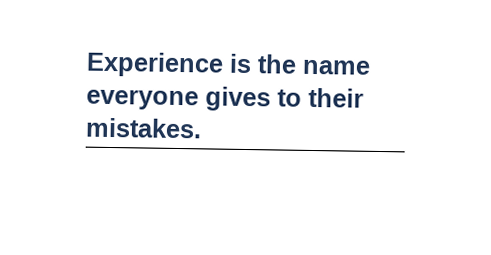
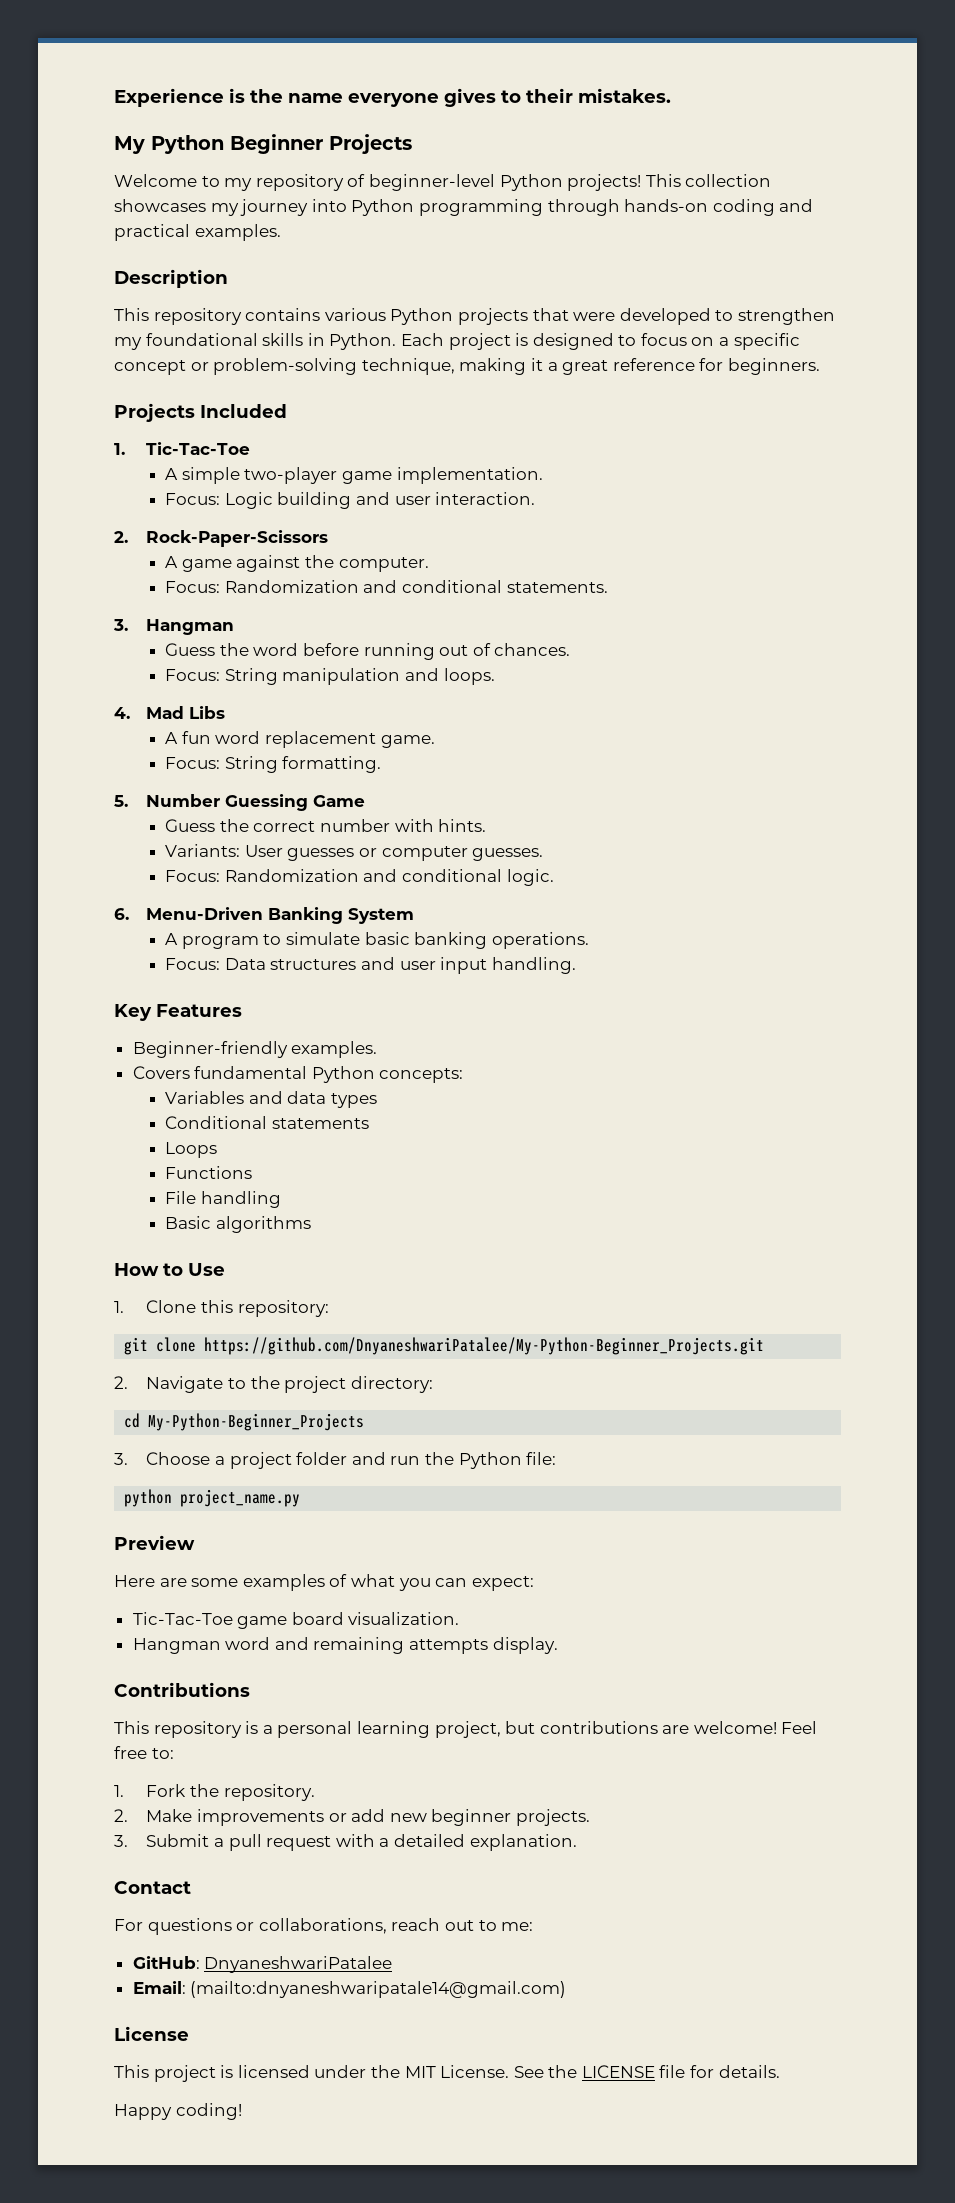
(202, 128) none -> [114,134,412,154] [114,174,772,191] [114,199,814,216] [114,224,281,241] [114,269,228,288] [114,308,835,325] [114,333,800,350] [114,358,820,375] [114,403,287,422] [114,442,251,455] [165,467,543,484] [165,492,536,509] [114,530,329,547] [165,555,429,572] [165,580,608,593] [113,619,235,635] [165,643,571,660] [165,668,495,685] [114,706,226,719] [165,731,435,748] [165,756,382,773] [114,794,365,811] [165,819,487,832] [165,844,544,861] [165,869,554,886] [114,907,414,924] [165,932,589,949] [165,957,576,974] [114,1004,242,1021] [132,1041,378,1058] [132,1066,464,1083] [165,1091,377,1108] [165,1116,369,1129] [165,1142,218,1158] [165,1166,253,1179] [165,1191,281,1208] [165,1216,311,1233] [114,1263,225,1276] [114,1300,329,1317] [124,1337,765,1355] [114,1376,433,1393] [124,1413,365,1431] [114,1452,557,1469] [124,1489,301,1507] [114,1535,195,1550] [114,1574,534,1591] [132,1612,460,1629] [132,1637,558,1654] [114,1682,250,1697] [114,1721,818,1738] [114,1746,174,1759] [114,1784,315,1801] [114,1809,590,1826] [114,1834,577,1851] [114,1881,191,1894] [114,1918,534,1935] [132,1956,393,1973] [132,1981,567,1998] [114,2026,189,2041] [114,2065,780,2082] [114,2103,242,2120] // My Python Beginner Projects // Welcome to my repository of beginner-level Python projects! This collection showcases my journey into Python programming through hands-on coding and practical examples. // Description // This repository contains various Python projects that were developed to strengthen my foundational skills in Python. Each project is designed to focus on a specific concept or problem-solving technique, making it a great reference for beginners. // Projects Included // 1. Tic-Tac-Toe // A simple two-player game implementation. // Focus: Logic building and user interaction. // 2. Rock-Paper-Scissors // A game against the computer. // Focus: Randomization and conditional statements. // 3. Hangman // Guess the word before running out of chances. // Focus: String manipulation and loops. // 4. Mad Libs // A fun word replacement game. // Focus: String formatting. // 5. Number Guessing Game // Guess the correct number with hints. // Variants: User guesses or computer guesses. // Focus: Randomization and conditional logic. // 6. Menu-Driven Banking System // A program to simulate basic banking operations. // Focus: Data structures and user input handling. // Key Features // Beginner-friendly examples. // Covers fundamental Python concepts: // Variables and data types // Conditional statements // Loops // Functions // File handling // Basic algorithms // How to Use // 1. Clone this repository: // git clone https://github.com/DnyaneshwariPatalee/My-Python-Beginner_Projects.git // 2. Navigate to the project directory: // cd My-Python-Beginner_Projects // 3. Choose a project folder and run the Python file: // python project_name.py // Preview // Here are some examples of what you can expect: // Tic-Tac-Toe game board visualization. // Hangman word and remaining attempts display. // Contributions // This repository is a personal learning project, but contributions are welcome! Feel free to: // 1. Fork the repository. // 2. Make improvements or add new beginner projects. // 3. Submit a pull request with a detailed explanation. // Contact // For questions or collaborations, reach out to me: // GitHub: DnyaneshwariPatalee // Email: (mailto:dnyaneshwaripatale14@gmail.com) // License // This project is licensed under the MIT License. See the LICENSE file for details. // Happy coding!

